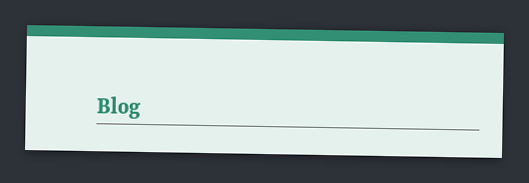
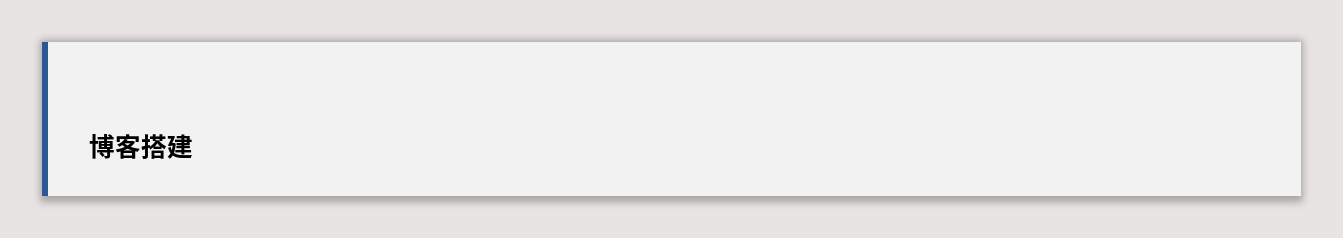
[96,96,141,119] Blog -> [89,134,193,159] 博客搭建

